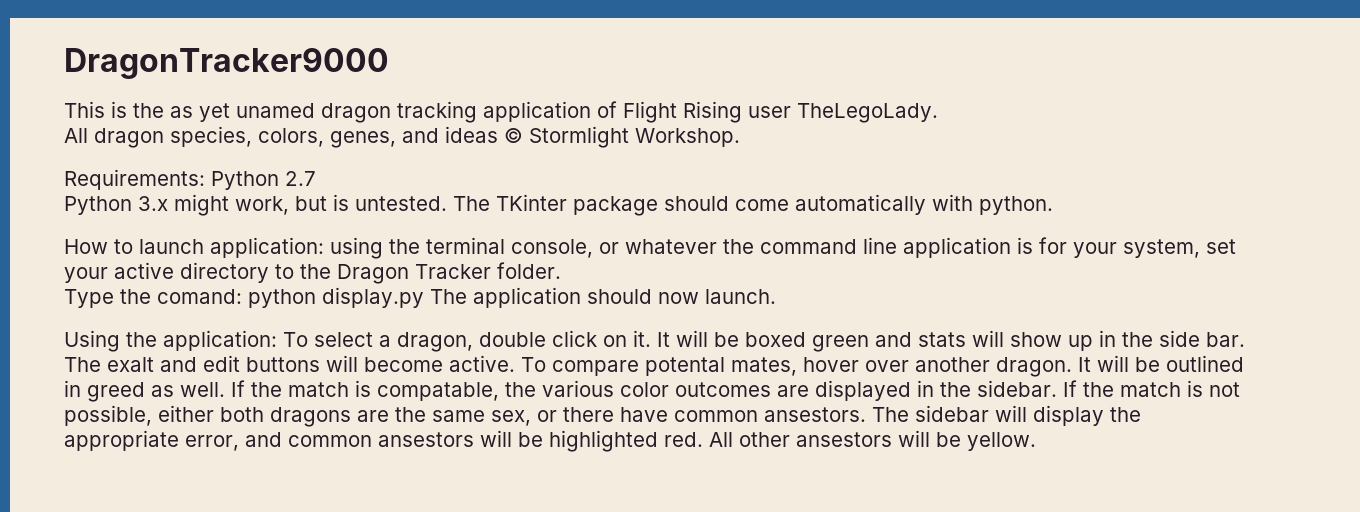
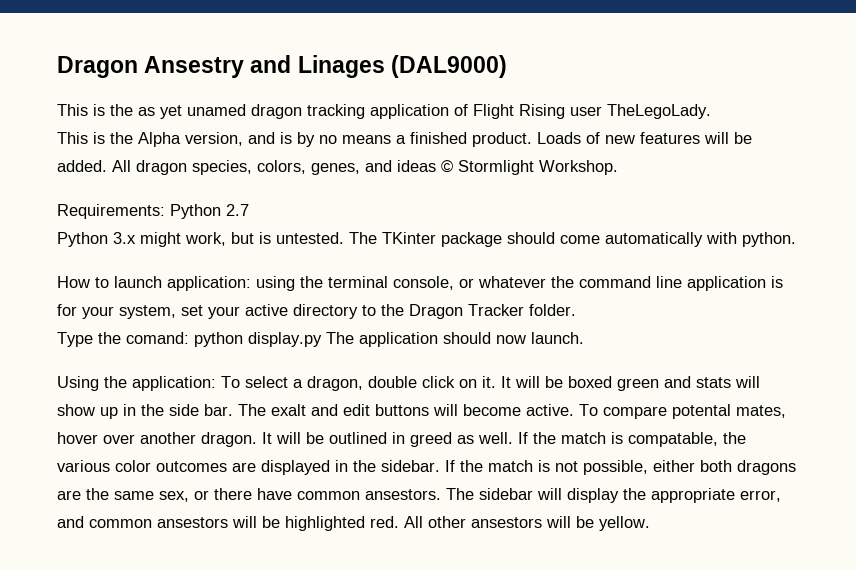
[64,47,389,79] DragonTracker9000 -> [57,55,507,78] Dragon Ansestry and Linages (DAL9000)
(938, 113) none -> [57,132,752,147] [57,160,107,172] This is the Alpha version, and is by no means a finished product. Loads of new features will be added.

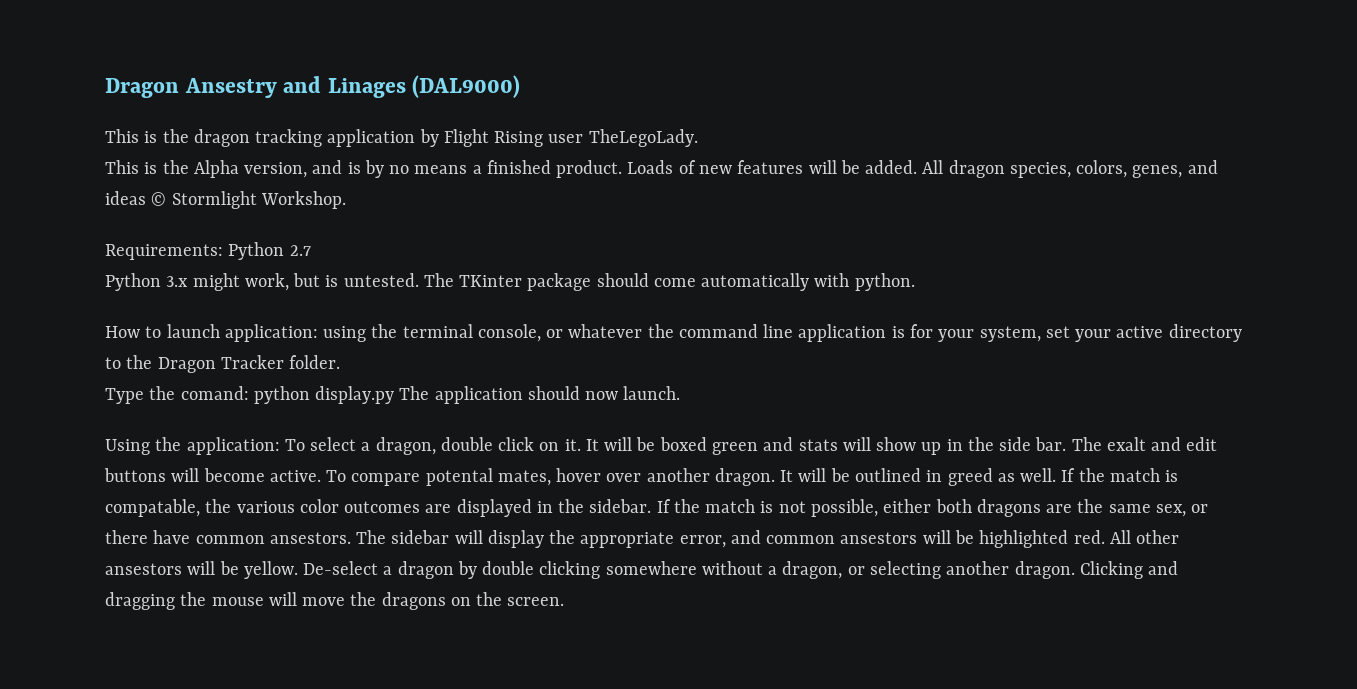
[138,104,246,119] as yet unamed -> (189, 136) none
[454,104,468,116] of -> [419,129,439,147] by
(650, 523) none -> [303,561,1179,579] [105,592,565,610] De-select a dragon by double clicking somewhere without a dragon, or selecting another dragon. Clicking and dragging the mouse will move the dragons on the screen.

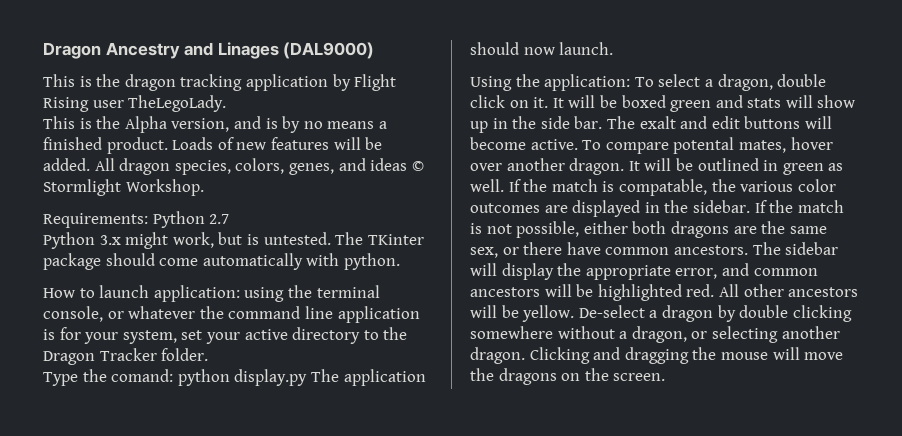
[105,78,277,98] Dragon Ansestry -> [43,42,180,59] Dragon Ancestry
[947,468,993,486] greed -> [782,163,824,175] green
[269,532,351,544] ansestors. -> [673,245,748,255] ancestors.
[840,532,918,544] ansestors -> [470,287,540,297] ancestors
[105,563,182,575] ansestors -> [788,287,859,297] ancestors

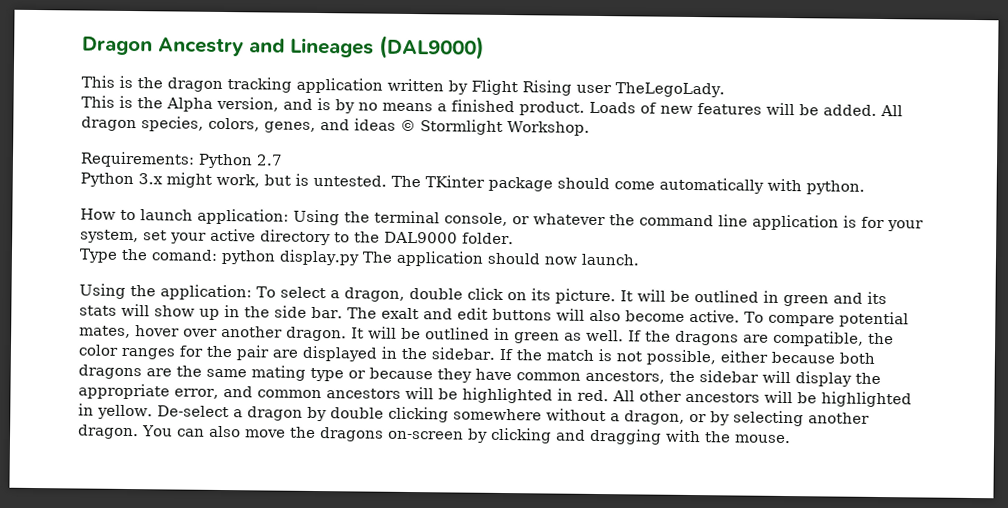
[217,42,279,59] Linages -> [290,37,374,58] Lineages
(328, 82) none -> [387,78,444,92] written
[244,287,285,302] using -> [293,209,340,226] Using
[43,348,157,365] Dragon Tracker -> [384,231,458,244] DAL9000
[533,95,666,108] it. It will be boxed -> [530,288,779,305] its picture. It will be outlined in
(743, 101) none -> [866,291,887,305] its
(832, 122) none -> [588,309,621,322] also
[673,137,735,154] potental -> [838,311,909,328] potential
[551,179,836,196] [470,203,540,213] match is compatable, the various color outcomes -> [675,330,894,347] [78,344,270,361] dragons are compatible, the color ranges for the pair
(628, 227) none -> [770,351,835,364] because
[470,242,781,258] sex, or there have common ancestors. The -> [251,365,695,384] mating type or because they have common ancestors, the
(682, 292) none -> [556,388,573,401] in
(519, 311) none -> [820,391,912,408] [78,403,94,416] highlighted in
(708, 335) none -> [709,411,730,426] by
[529,347,844,364] [470,368,666,385] Clicking and dragging the mouse will move the dragons on the screen. -> [142,425,791,445] You can also move the dragons on-screen by clicking and dragging with the mouse.

